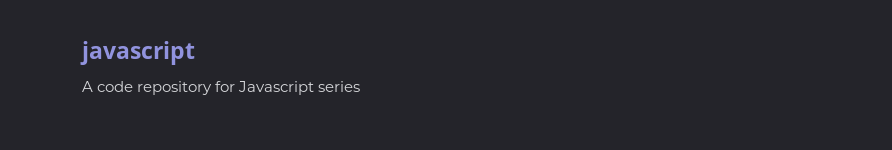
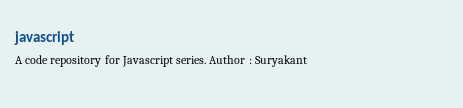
[318,81,361,92] series -> [176,55,307,67] series. Author : Suryakant

